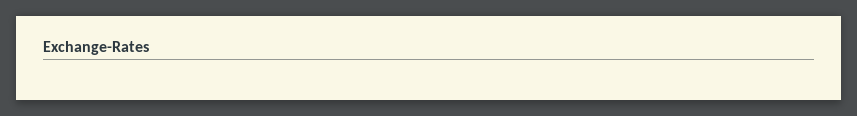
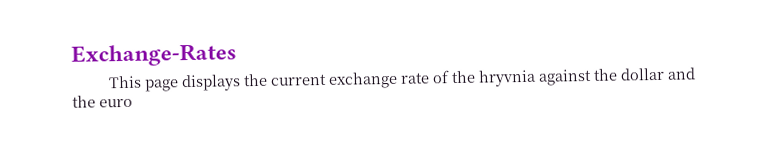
(149, 48) none -> [108,67,697,92] [72,95,133,108] // This page displays the current exchange rate of the hryvnia against the dollar and the euro

